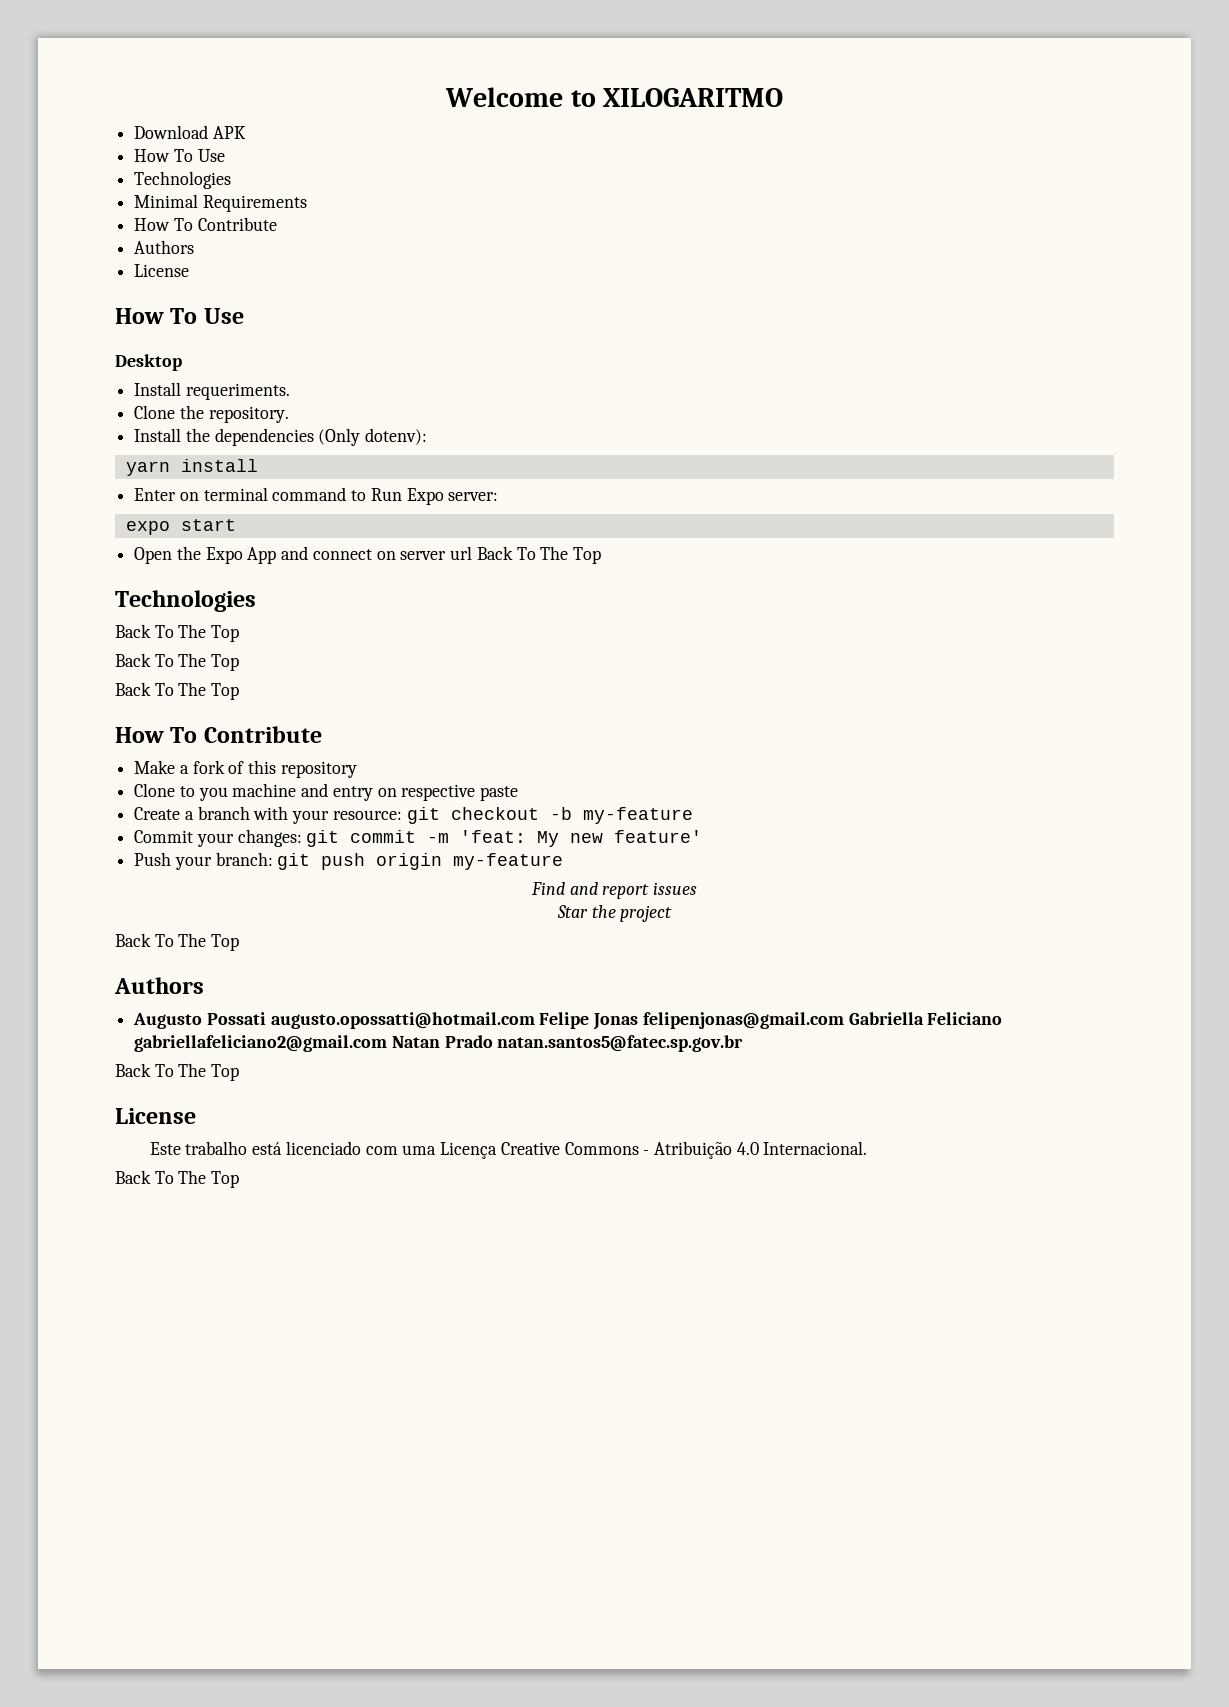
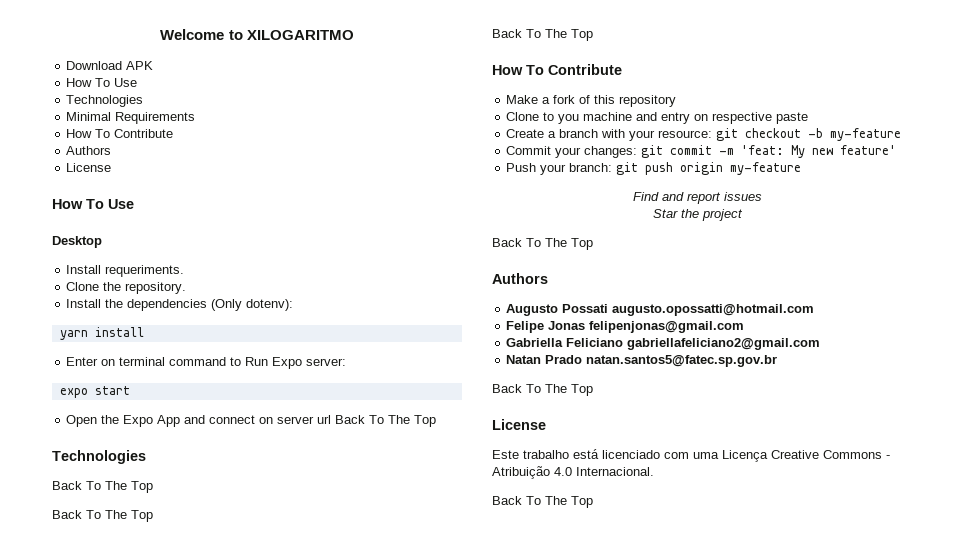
(535, 1020) none -> (815, 310) //
(844, 1020) none -> (745, 327) //
(388, 1043) none -> (821, 344) //

